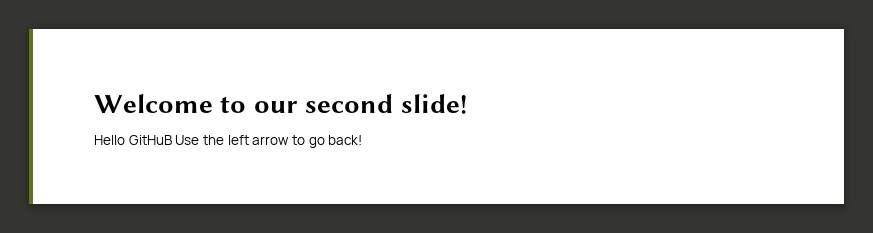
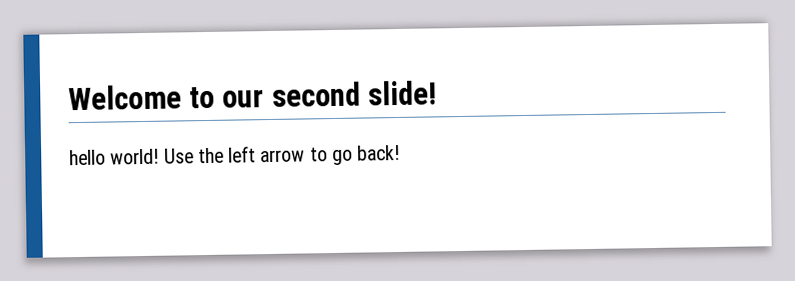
[94,135,172,145] Hello GitHuB -> [69,148,160,166] hello world!

